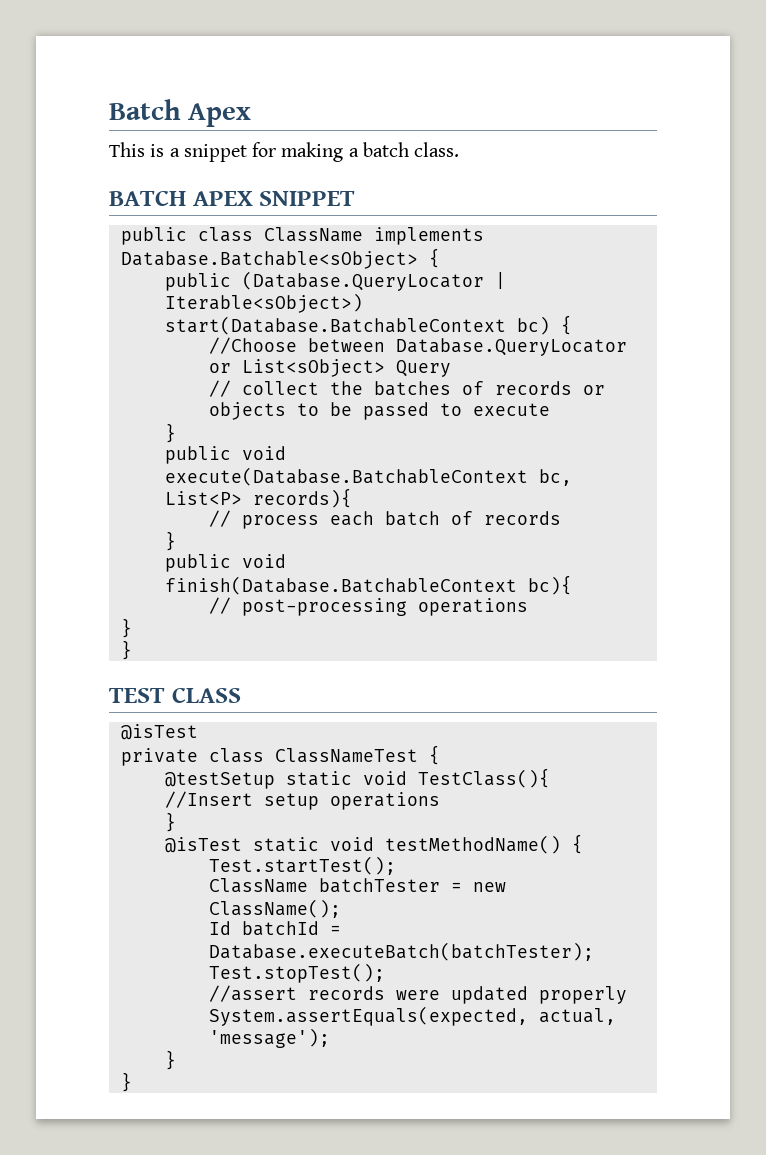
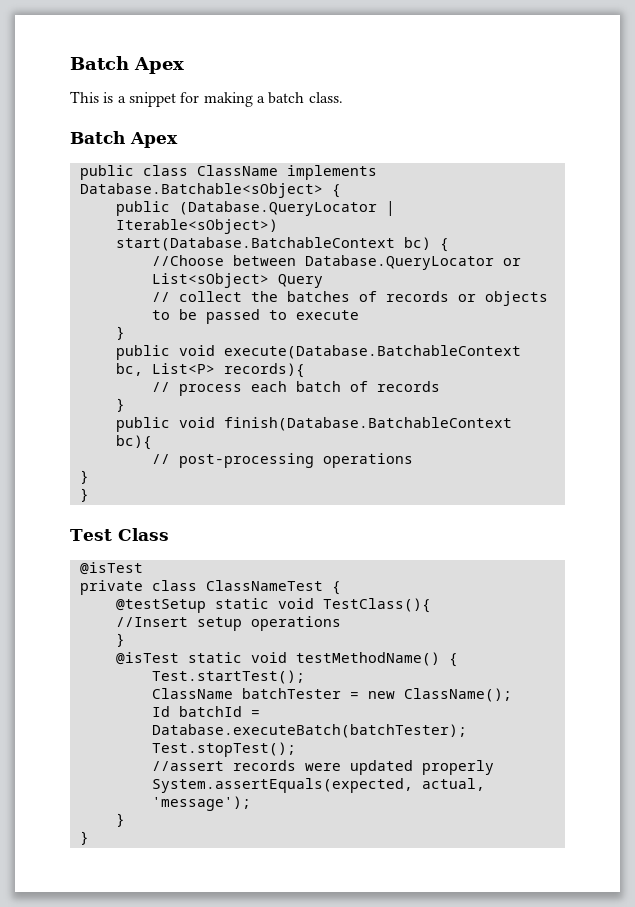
[109,190,356,206] BATCH APEX SNIPPET -> [70,131,178,148] Batch Apex
[109,687,241,703] TEST CLASS -> [70,528,169,541] Test Class

